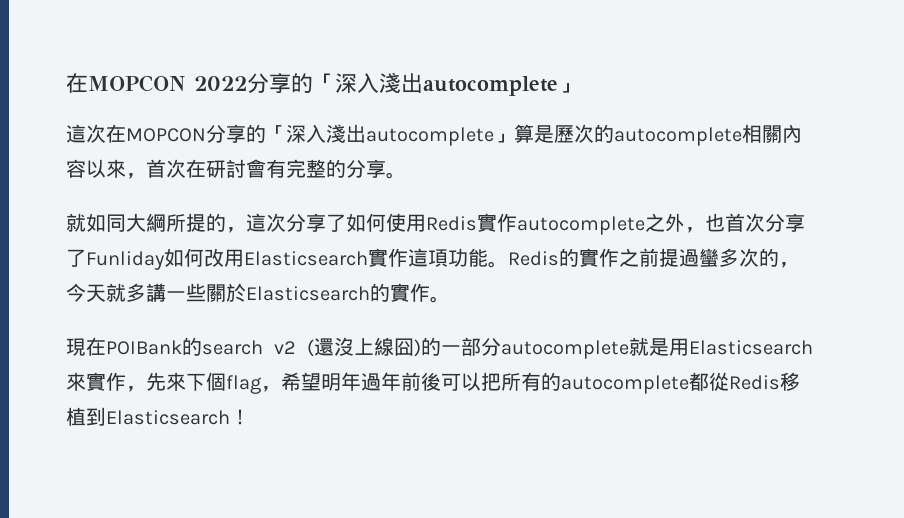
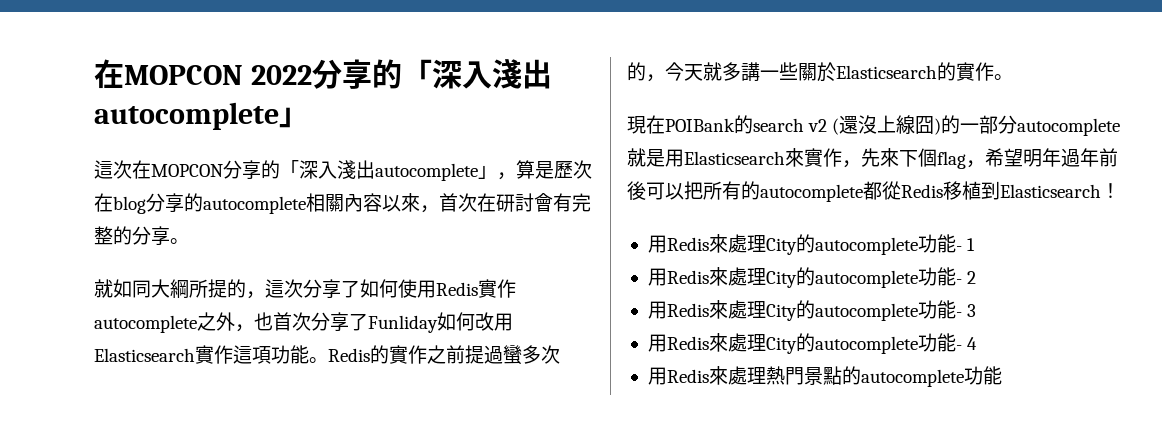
(514, 138) none -> [497,172,516,180] ，
(594, 133) none -> [94,193,184,214] 在blog分享
(250, 417) none -> [647,234,976,255] [647,267,977,288] [647,300,977,321] [647,333,978,354] [647,366,1002,387] // 用Redis來處理City的autocomplete功能- 1 // 用Redis來處理City的autocomplete功能- 2 // 用Redis來處理City的autocomplete功能- 3 // 用Redis來處理City的autocomplete功能- 4 // 用Redis來處理熱門景點的autocomplete功能

